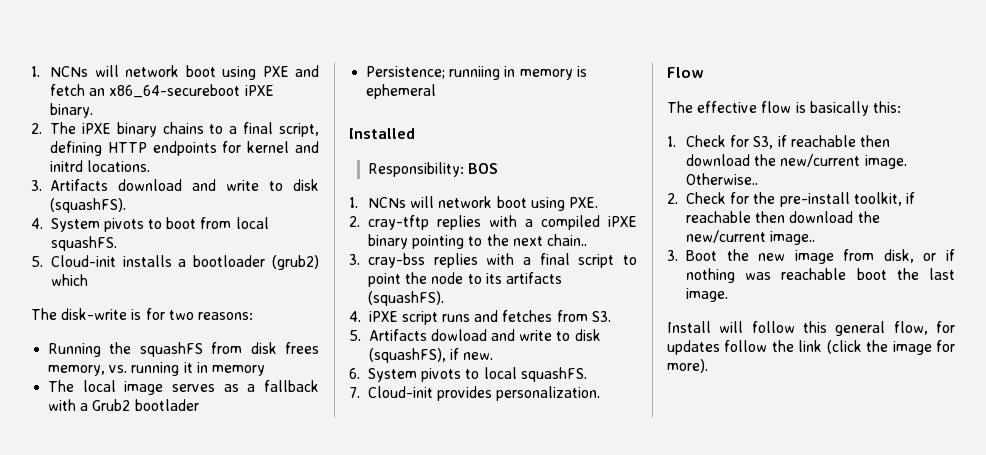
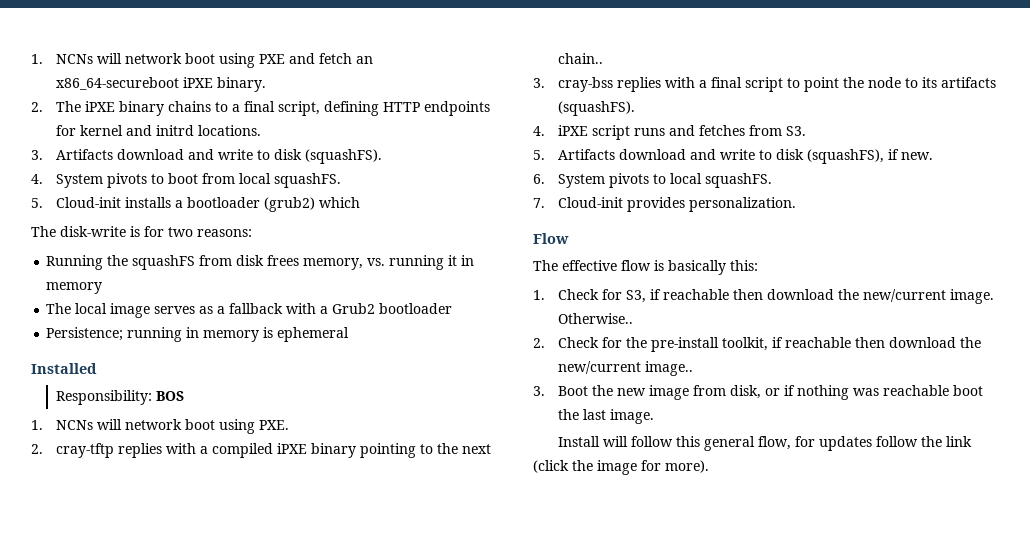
[134,399,199,411] bootlader -> [379,303,453,314] bootloader
[449,66,501,80] runniing -> [127,327,183,342] running
[430,329,487,341] dowload -> [618,149,686,160] download

